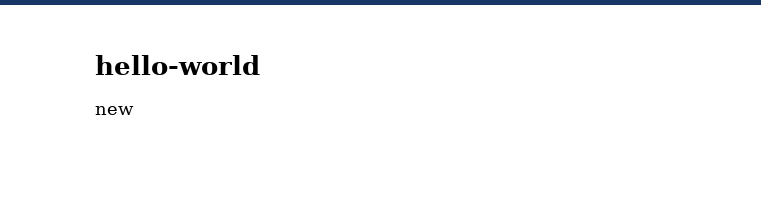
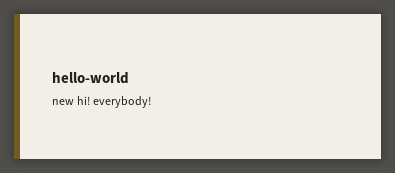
(134, 110) none -> [77,96,152,108] hi! everybody!

